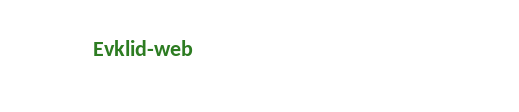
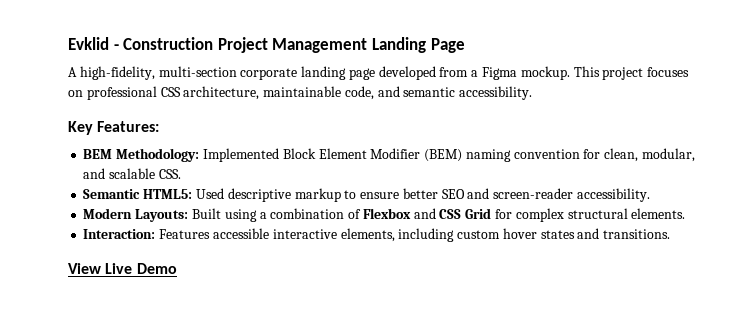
[93,40,193,56] Evklid-web -> [68,37,465,53] [68,66,690,80] [68,86,533,100] [68,121,160,135] [83,148,695,162] [83,168,181,179] [83,188,650,202] [83,208,686,222] [83,228,671,242] [68,263,177,274] Evklid - Construction Project Management Landing Page // A high-fidelity, multi-section corporate landing page developed from a Figma mockup. This project focuses on professional CSS architecture, maintainable code, and semantic accessibility. // Key Features: // BEM Methodology: Implemented Block Element Modifier (BEM) naming convention for clean, modular, and scalable CSS. // Semantic HTML5: Used descriptive markup to ensure better SEO and screen-reader accessibility. // Modern Layouts: Built using a combination of Flexbox and CSS Grid for complex structural elements. // Interaction: Features accessible interactive elements, including custom hover states and transitions. // View Live Demo

